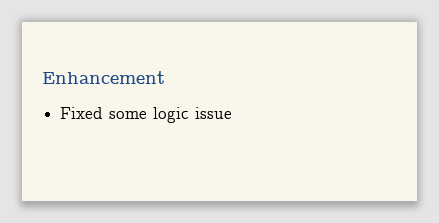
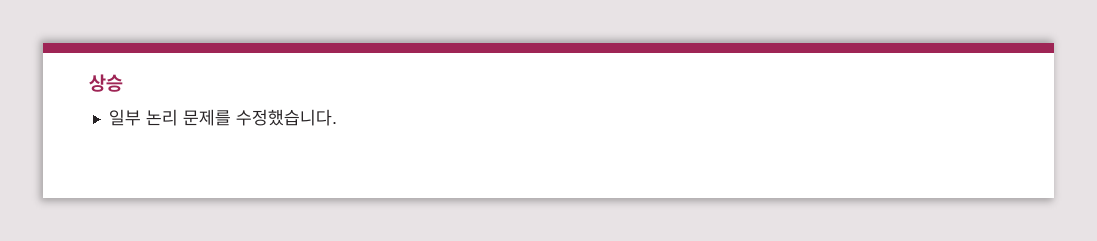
[42,71,165,84] [60,107,233,123] Enhancement // Fixed some logic issue -> [89,74,123,92] [108,109,337,126] 상승 // 일부 논리 문제를 수정했습니다.

